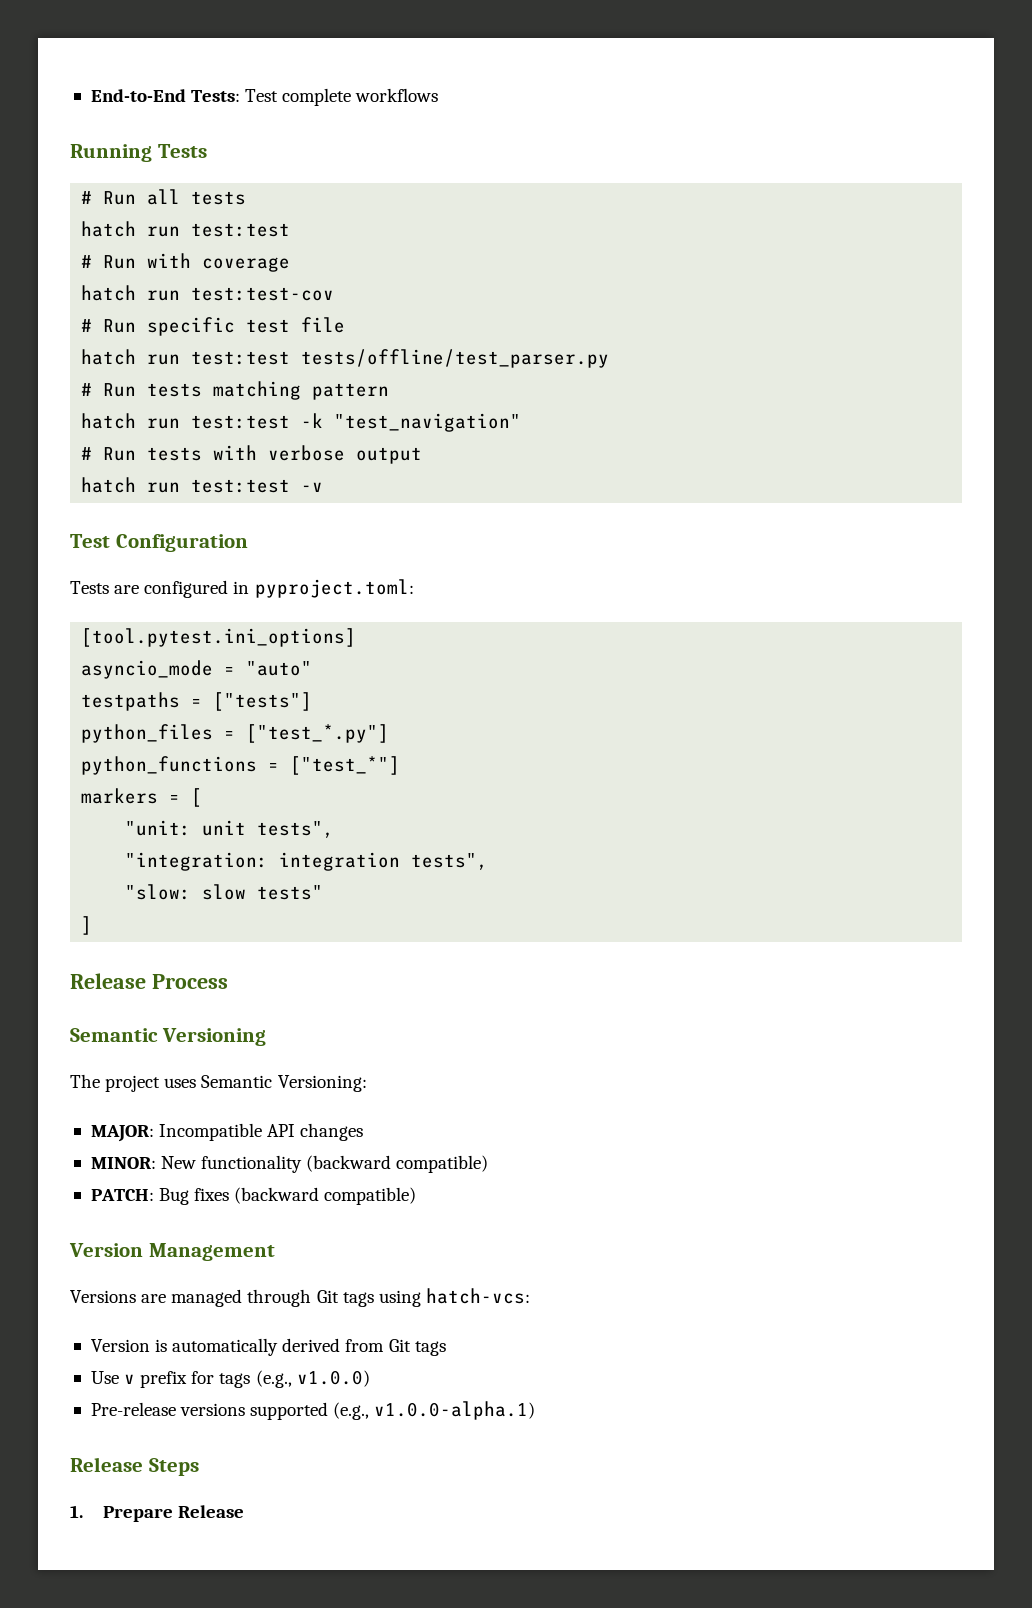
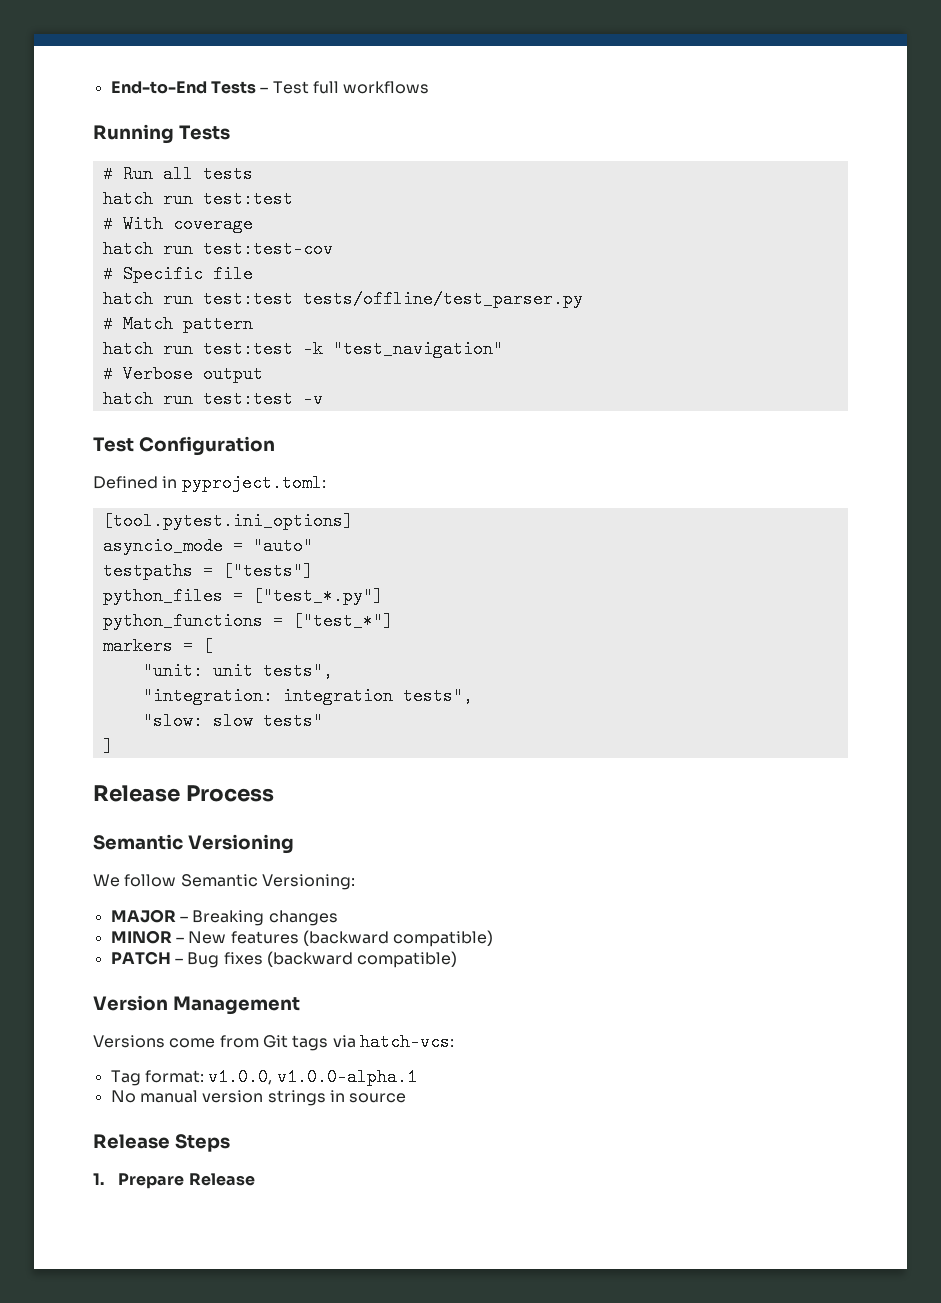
[191,88,352,106] Tests: Test complete -> [210,81,339,94] Tests – Test full
[103,253,192,269] Run with -> [122,215,163,233] With
[103,317,291,336] Run specific test -> [122,265,203,283] Specific
[103,381,302,400] Run tests matching -> [122,315,173,333] Match
[103,445,346,461] Run tests with verbose -> [122,365,193,383] Verbose
[70,580,229,598] Tests are configured -> [93,476,158,489] Defined
[70,1074,197,1092] The project uses -> [93,874,177,887] We follow
[90,1123,364,1142] [90,1155,489,1173] [90,1189,154,1201] MAJOR: Incompatible API changes // MINOR: New functionality (backward compatible) // PATCH: -> [110,909,338,926] [110,930,494,947] [110,951,183,965] MAJOR – Breaking changes // MINOR – New features (backward compatible) // PATCH –
[141,1288,530,1307] [90,1338,446,1356] [90,1370,370,1388] [90,1401,536,1420] are managed through Git tags using hatch-vcs: // Version is automatically derived from Git tags // Use v prefix for tags (e.g., v1.0.0) // Pre-release versions supported (e.g., v1.0.0-alpha.1) -> [169,1033,454,1051] [110,1068,417,1086] [110,1090,407,1106] come from Git tags via hatch-vcs: // Tag format: v1.0.0, v1.0.0-alpha.1 // No manual version strings in source

